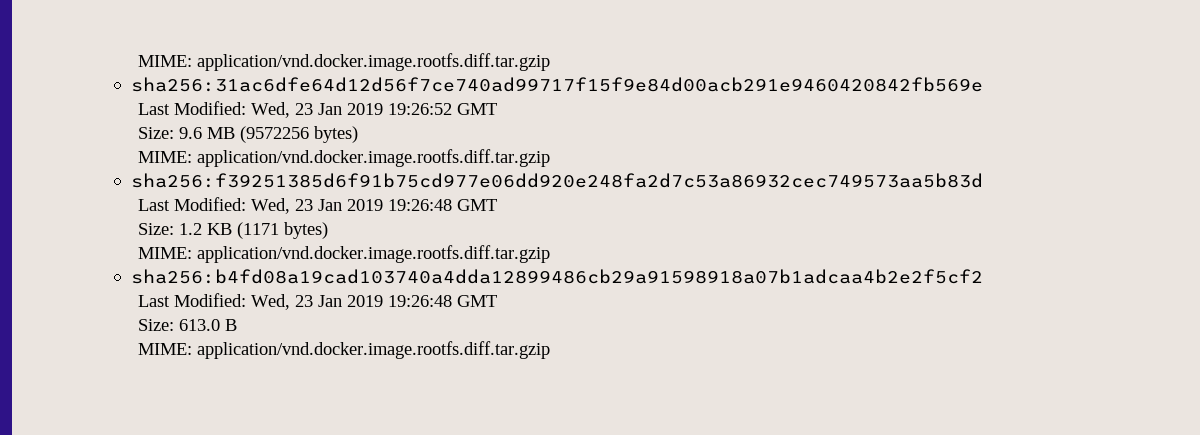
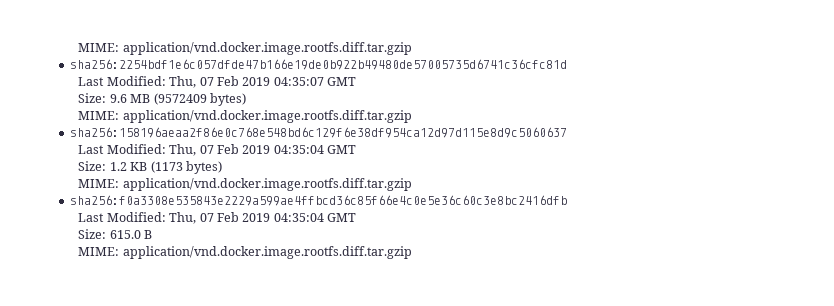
[137,53,550,71] [130,77,983,92] [137,101,452,118] MIME: application/vnd.docker.image.rootfs.diff.tar.gzip // sha256:31ac6dfe64d12d56f7ce740ad99717f15f9e84d00acb291e9460420842fb569e // Last Modified: Wed, 23 Jan 2019 19:26:52 -> [78,42,412,55] [69,59,567,70] [78,76,324,88] MIME: application/vnd.docker.image.rootfs.diff.tar.gzip // sha256:2254bdf1e6c057dfde47b166e19de0b922b49480de57005735d6741c36cfc81d // Last Modified: Thu, 07 Feb 2019 04:35:07
[239,126,358,143] [137,149,550,167] [130,173,983,188] [137,197,452,214] (9572256 bytes) // MIME: application/vnd.docker.image.rootfs.diff.tar.gzip // sha256:f39251385d6f91b75cd977e06dd920e248fa2d7c53a86932cec749573aa5b83d // Last Modified: Wed, 23 Jan 2019 19:26:48 -> [153,93,246,106] [78,110,412,123] [69,127,567,138] [78,144,324,156] (9572409 bytes) // MIME: application/vnd.docker.image.rootfs.diff.tar.gzip // sha256:158196aeaa2f86e0c768e548bd6c129f6e38df954ca12d97d115e8d9c5060637 // Last Modified: Thu, 07 Feb 2019 04:35:04
[236,222,328,239] [137,245,550,263] [130,269,983,284] [137,293,497,310] [137,319,220,331] (1171 bytes) // MIME: application/vnd.docker.image.rootfs.diff.tar.gzip // sha256:b4fd08a19cad103740a4dda12899486cb29a91598918a07b1adcaa4b2e2f5cf2 // Last Modified: Wed, 23 Jan 2019 19:26:48 GMT // Size: 613.0 -> [150,161,222,174] [78,178,412,191] [69,195,567,206] [78,212,357,224] [78,229,141,239] (1173 bytes) // MIME: application/vnd.docker.image.rootfs.diff.tar.gzip // sha256:f0a3308e535843e2229a599ae4ffbcd36c85f66e4c0e5e36c60c3e8bc2416dfb // Last Modified: Thu, 07 Feb 2019 04:35:04 GMT // Size: 615.0

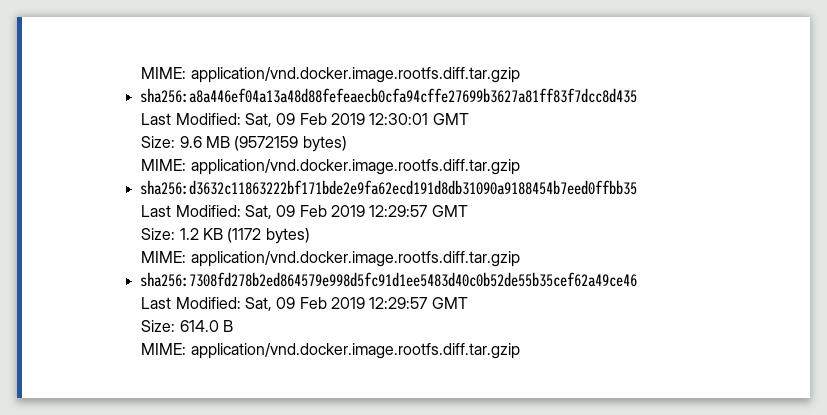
[78,42,412,55] [69,59,567,70] [78,76,324,88] MIME: application/vnd.docker.image.rootfs.diff.tar.gzip // sha256:2254bdf1e6c057dfde47b166e19de0b922b49480de57005735d6741c36cfc81d // Last Modified: Thu, 07 Feb 2019 04:35:07 -> [141,67,520,83] [140,88,638,103] [141,113,429,127] MIME: application/vnd.docker.image.rootfs.diff.tar.gzip // sha256:a8a446ef04a13a48d88fefeaecb0cfa94cffe27699b3627a81ff83f7dcc8d435 // Last Modified: Sat, 09 Feb 2019 12:30:01
[153,93,246,106] [78,110,412,123] [69,127,567,138] [78,144,324,156] (9572409 bytes) // MIME: application/vnd.docker.image.rootfs.diff.tar.gzip // sha256:158196aeaa2f86e0c768e548bd6c129f6e38df954ca12d97d115e8d9c5060637 // Last Modified: Thu, 07 Feb 2019 04:35:04 -> [234,136,347,152] [141,159,520,175] [140,180,638,195] [141,205,428,219] (9572159 bytes) // MIME: application/vnd.docker.image.rootfs.diff.tar.gzip // sha256:d3632c11863222bf171bde2e9fa62ecd191d8db31090a9188454b7eed0ffbb35 // Last Modified: Sat, 09 Feb 2019 12:29:57
[150,161,222,174] [78,178,412,191] [69,195,567,206] [78,212,357,224] [78,229,141,239] (1173 bytes) // MIME: application/vnd.docker.image.rootfs.diff.tar.gzip // sha256:f0a3308e535843e2229a599ae4ffbcd36c85f66e4c0e5e36c60c3e8bc2416dfb // Last Modified: Thu, 07 Feb 2019 04:35:04 GMT // Size: 615.0 -> [227,228,310,244] [141,251,520,267] [140,272,638,287] [141,297,468,311] [141,320,219,332] (1172 bytes) // MIME: application/vnd.docker.image.rootfs.diff.tar.gzip // sha256:7308fd278b2ed864579e998d5fc91d1ee5483d40c0b52de55b35cef62a49ce46 // Last Modified: Sat, 09 Feb 2019 12:29:57 GMT // Size: 614.0

